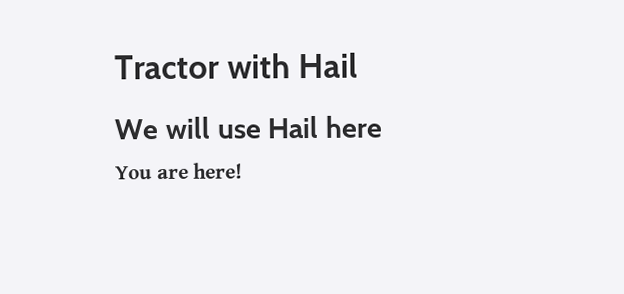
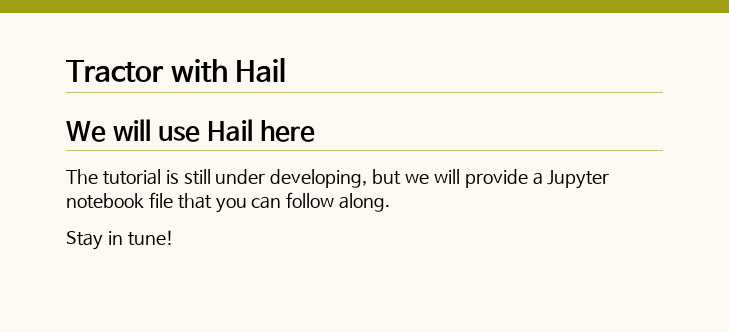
[115,162,244,180] You are here! -> [66,169,610,189] [66,192,391,213] [66,230,174,250] The tutorial is still under developing, but we will provide a Jupyter notebook file that you can follow along. // Stay in tune!

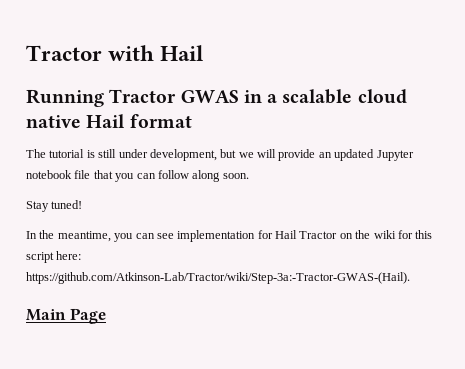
[66,119,315,142] We will use Hail here -> [26,89,407,107] [26,114,192,128] Running Tractor GWAS in a scalable cloud native Hail format
[270,169,368,188] developing, -> [149,149,217,161] development,
[532,172,543,185] a -> [318,149,375,161] an updated
[339,193,391,212] along. -> [192,170,249,182] along soon.
[107,230,174,246] in tune! -> [51,200,83,209] [26,230,433,242] [26,251,82,263] [26,272,410,284] [26,308,106,324] tuned! // In the meantime, you can see implementation for Hail Tractor on the wiki for this script here: https://github.com/Atkinson-Lab/Tractor/wiki/Step-3a:-Tractor-GWAS-(Hail). // Main Page

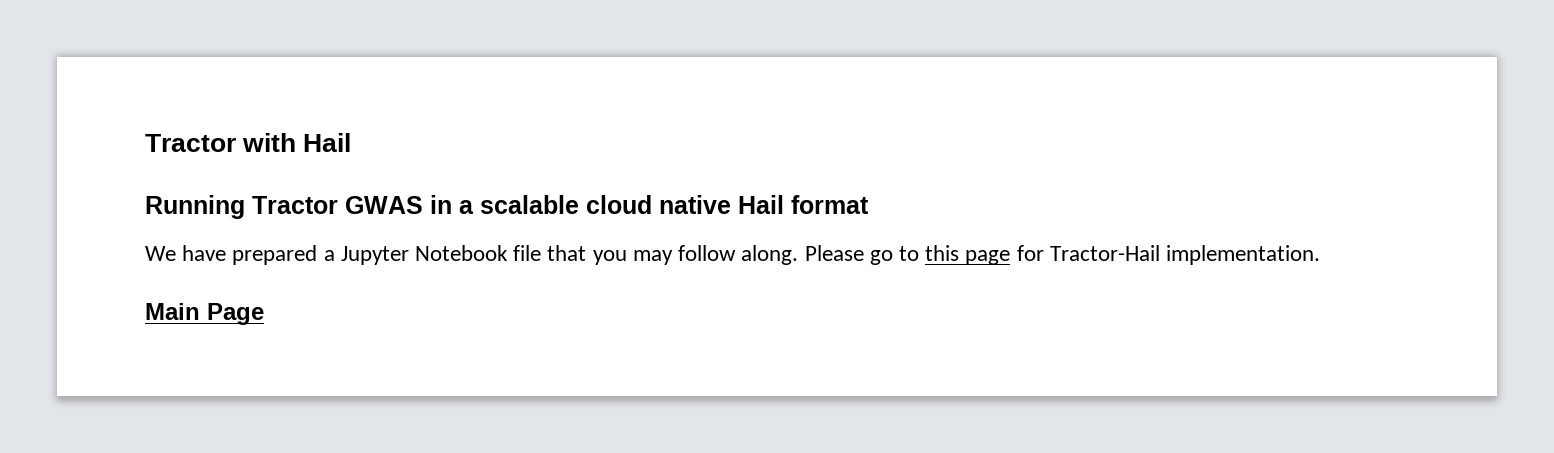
[26,149,414,161] [26,170,249,182] [26,200,83,212] [26,230,433,242] [26,251,82,263] [26,272,410,284] The tutorial is still under development, but we will provide an updated Jupyter notebook file that you can follow along soon. // Stay tuned! // In the meantime, you can see implementation for Hail Tractor on the wiki for this script here: https://github.com/Atkinson-Lab/Tractor/wiki/Step-3a:-Tractor-GWAS-(Hail). -> [145,245,1320,265] We have prepared a Jupyter Notebook file that you may follow along. Please go to this page for Tractor-Hail implementation.

